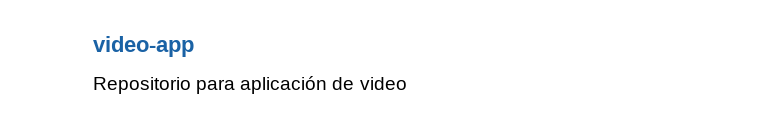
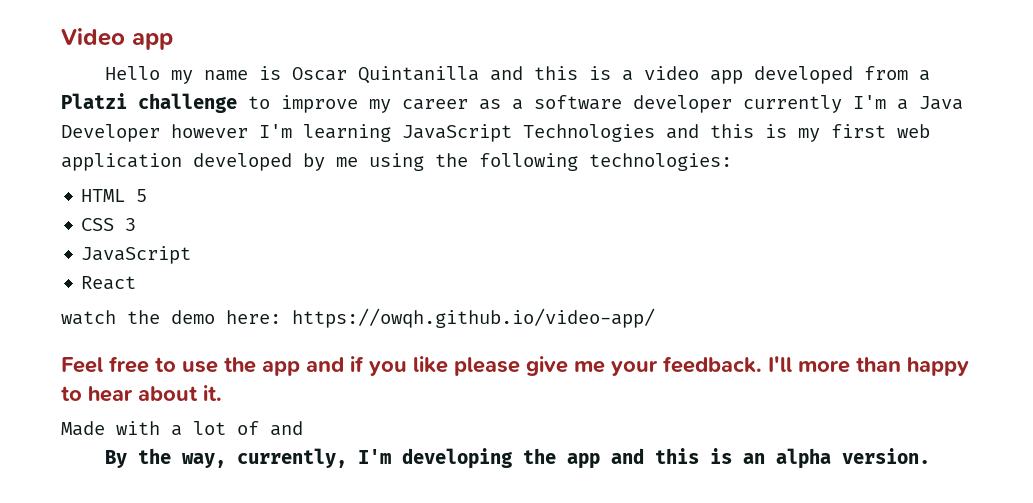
[93,36,194,57] [93,76,407,94] video-app // Repositorio para aplicación de video -> [61,28,173,50] [104,66,930,84] [61,93,963,113] [61,124,930,142] [61,153,732,171] [81,189,148,202] [81,218,137,231] [81,246,192,264] [81,276,137,290] [61,308,655,328] [61,356,969,376] [61,385,222,402] [61,421,303,436] [104,448,930,469] Video app // Hello my name is Oscar Quintanilla and this is a video app developed from a Platzi challenge to improve my career as a software developer currently I'm a Java Developer however I'm learning JavaScript Technologies and this is my first web application developed by me using the following technologies: // HTML 5 // CSS 3 // JavaScript // React // watch the demo here: https://owqh.github.io/video-app/ // Feel free to use the app and if you like please give me your feedback. I'll more than happy to hear about it. // Made with a lot of and // By the way, currently, I'm developing the app and this is an alpha version.

